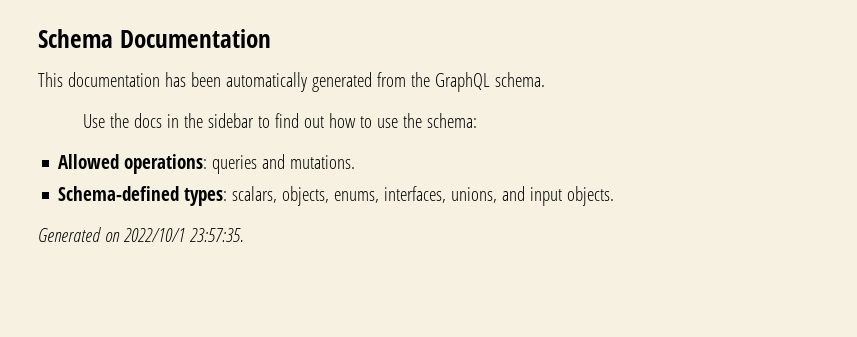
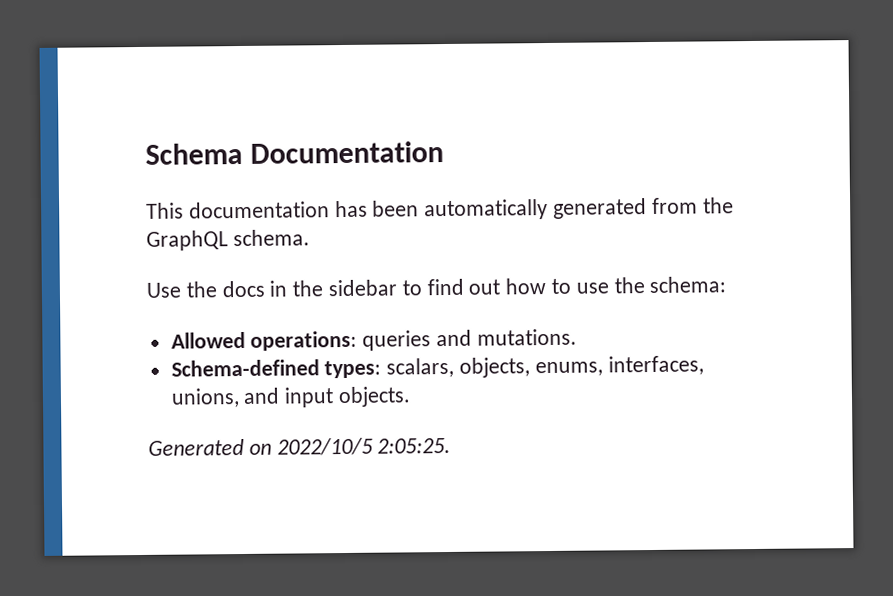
[122,228,244,242] 2022/10/1 23:57:35. -> [276,437,452,456] 2022/10/5 2:05:25.

